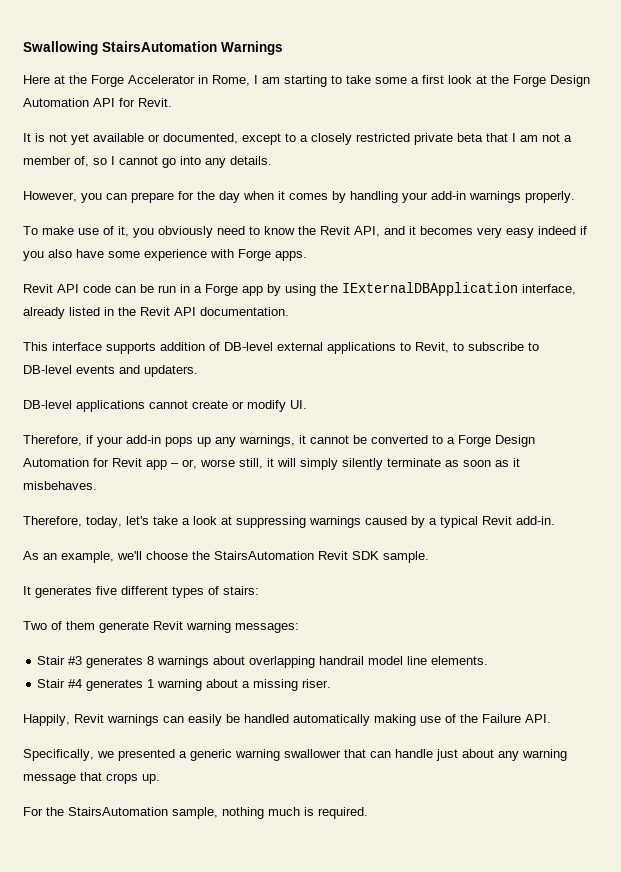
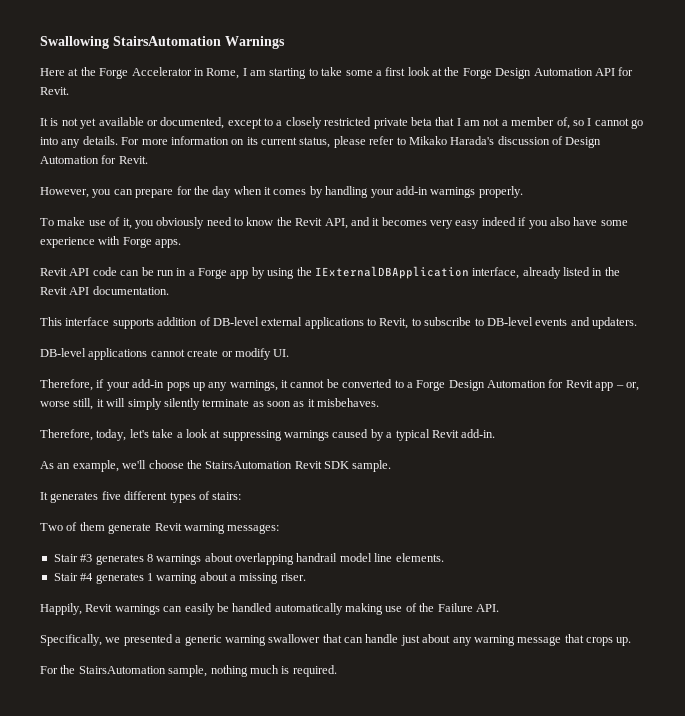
(272, 160) none -> [121,136,602,148] [40,155,148,164] For more information on its current status, please refer to Mikako Harada's discussion of Design Automation for Revit.

